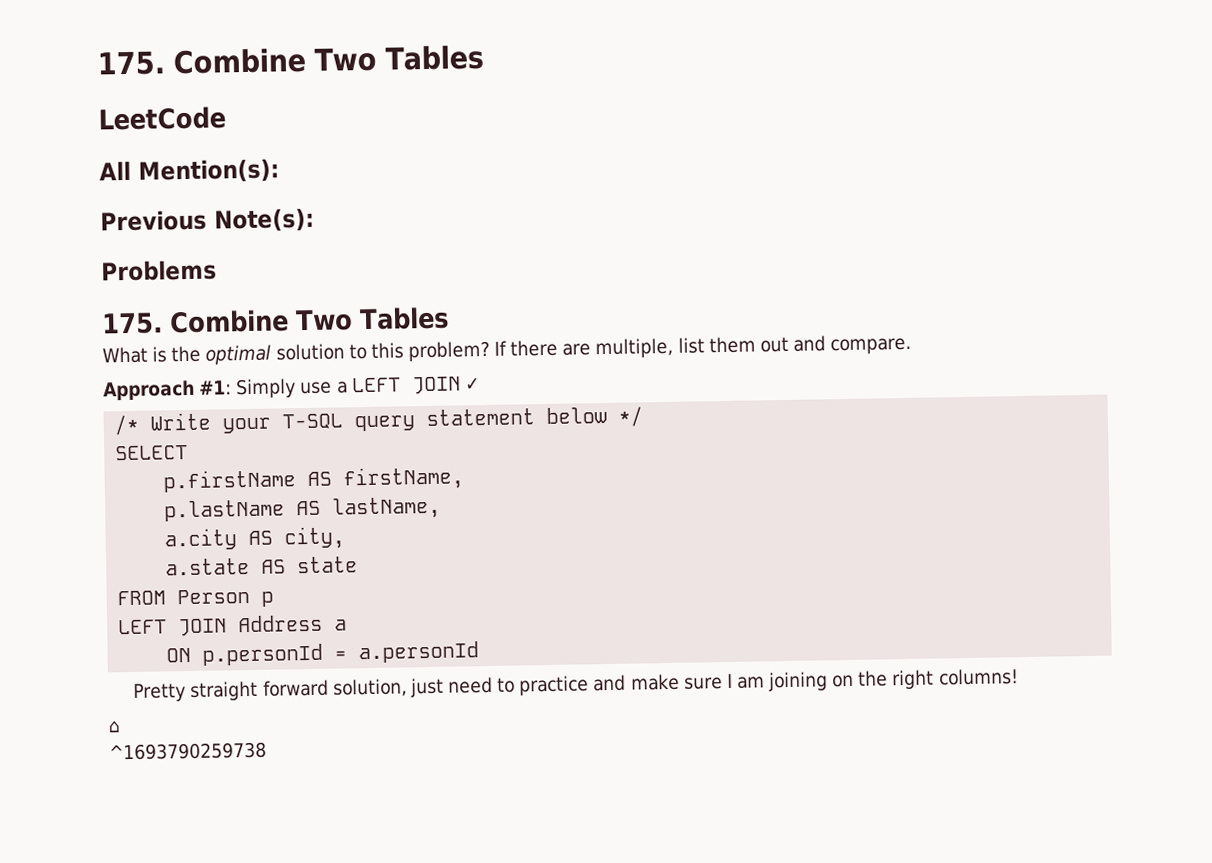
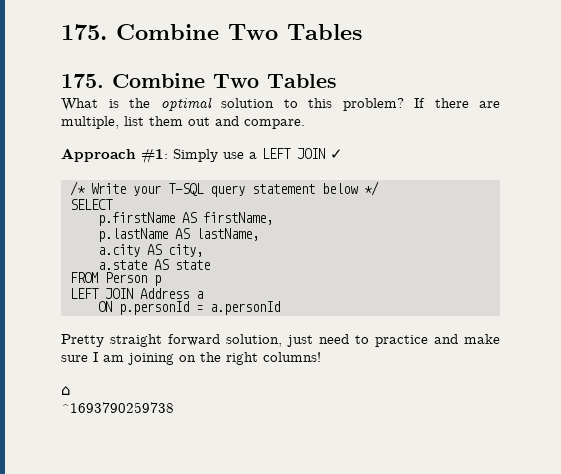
[97,44,484,76] [98,106,226,131] [99,158,280,184] [100,207,315,233] [101,259,217,282] 175. Combine Two Tables // LeetCode // All Mention(s): // Previous Note(s): // Problems -> [61,24,362,40] 175. Combine Two Tables

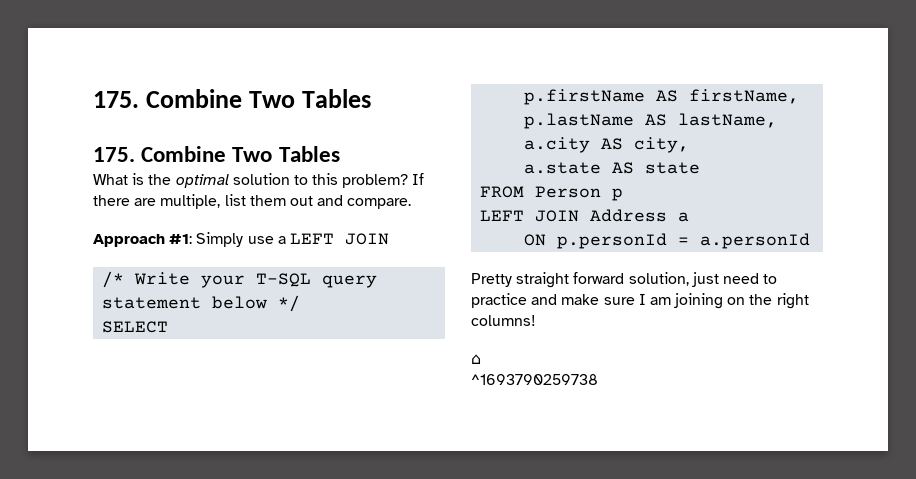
[330,149,343,159] ✓ -> (389, 239) none

